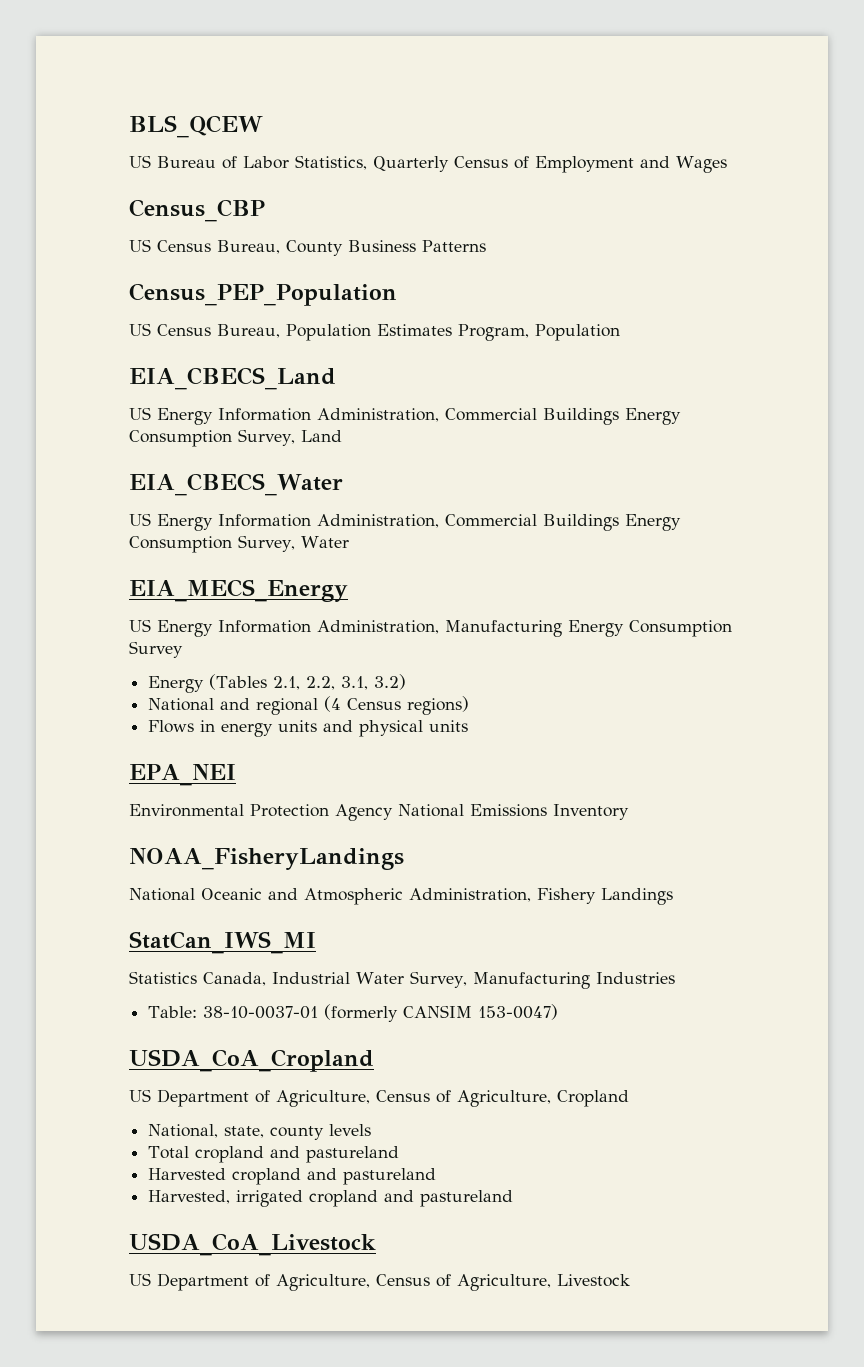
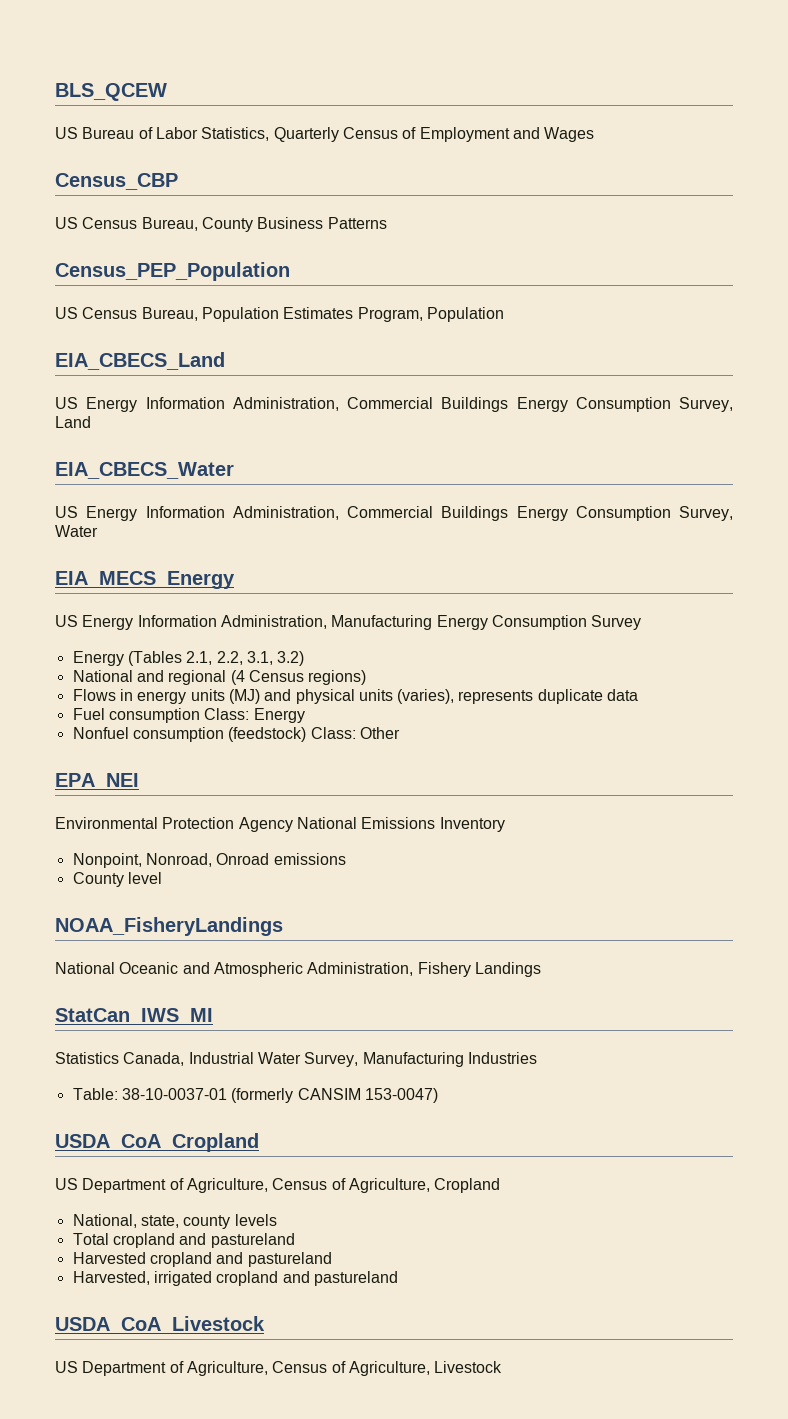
(318, 726) none -> [228,689,260,704] (MJ)
(469, 726) none -> [397,689,639,704] [72,708,305,723] [72,727,400,742] (varies), represents duplicate data // Fuel consumption Class: Energy // Nonfuel consumption (feedstock) Class: Other
(629, 812) none -> [72,853,346,868] [72,872,162,887] // Nonpoint, Nonroad, Onroad emissions // County level

